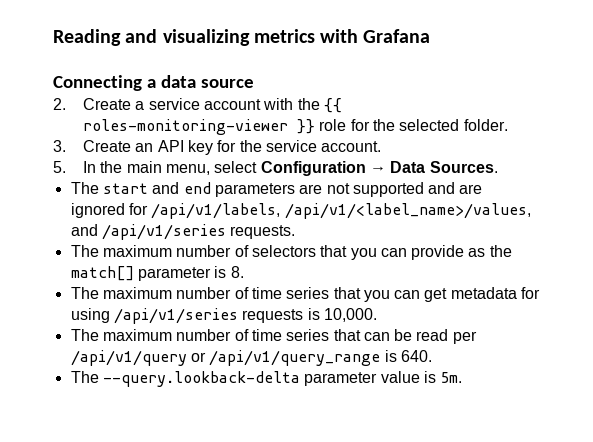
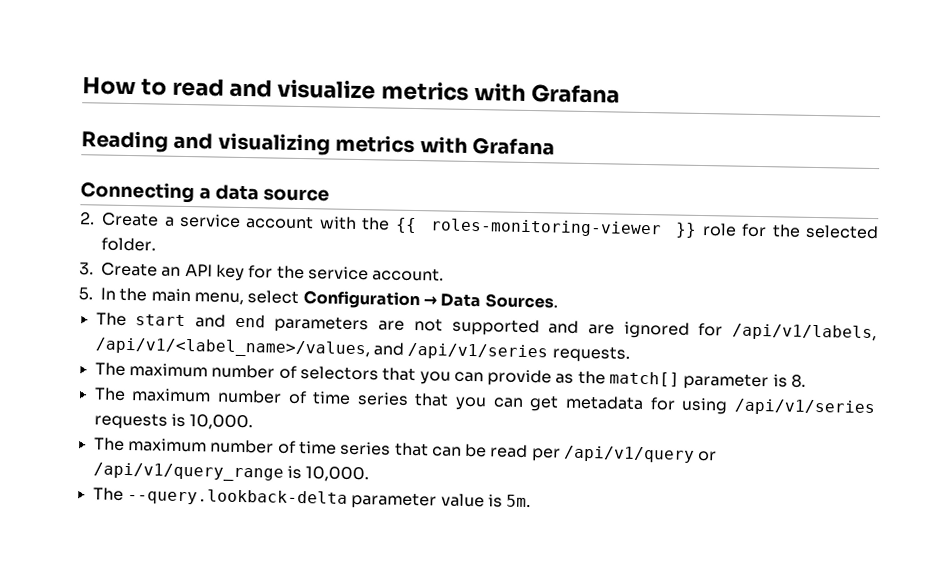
(53, 37) none -> [82,76,620,104] How to read and visualize metrics with Grafana //
[400,350,432,362] 640. -> [305,466,370,483] 10,000.

